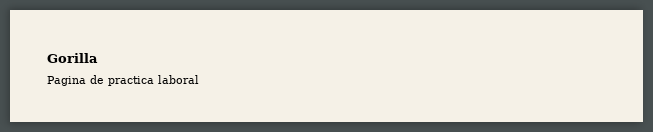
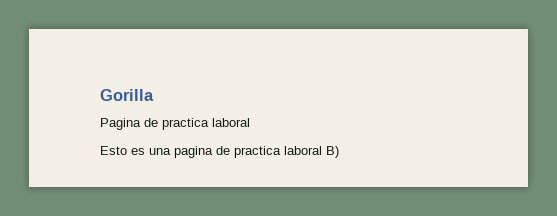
(199, 79) none -> [100,146,339,158] // Esto es una pagina de practica laboral B)

